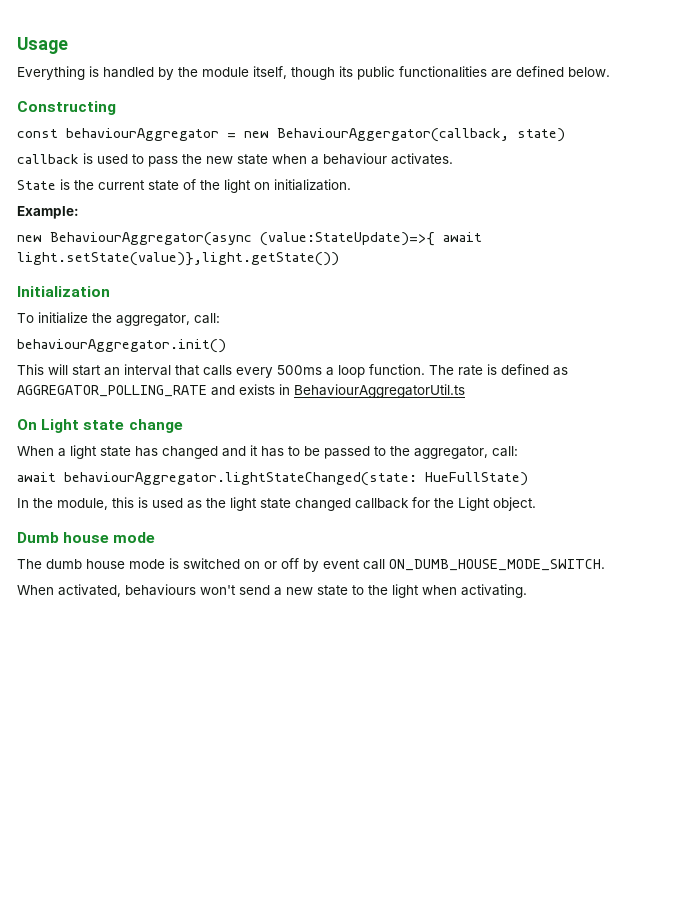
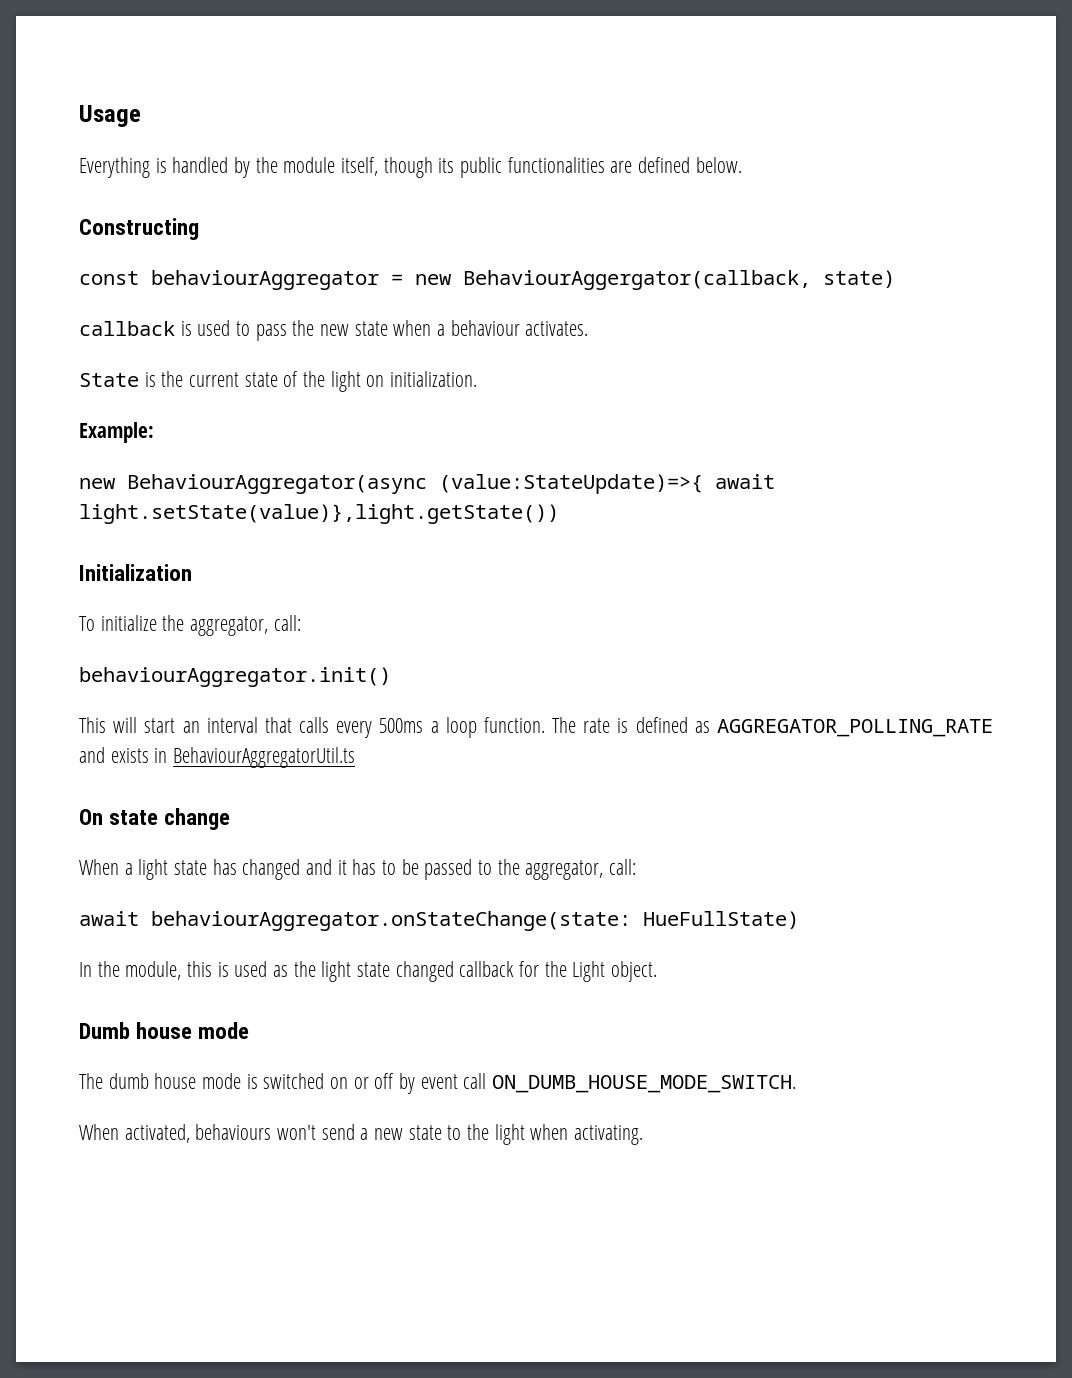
[41,419,80,433] Light -> (103, 817) none
[64,472,417,486] behaviourAggregator.lightStateChanged(state: -> [151,911,631,931] behaviourAggregator.onStateChange(state:

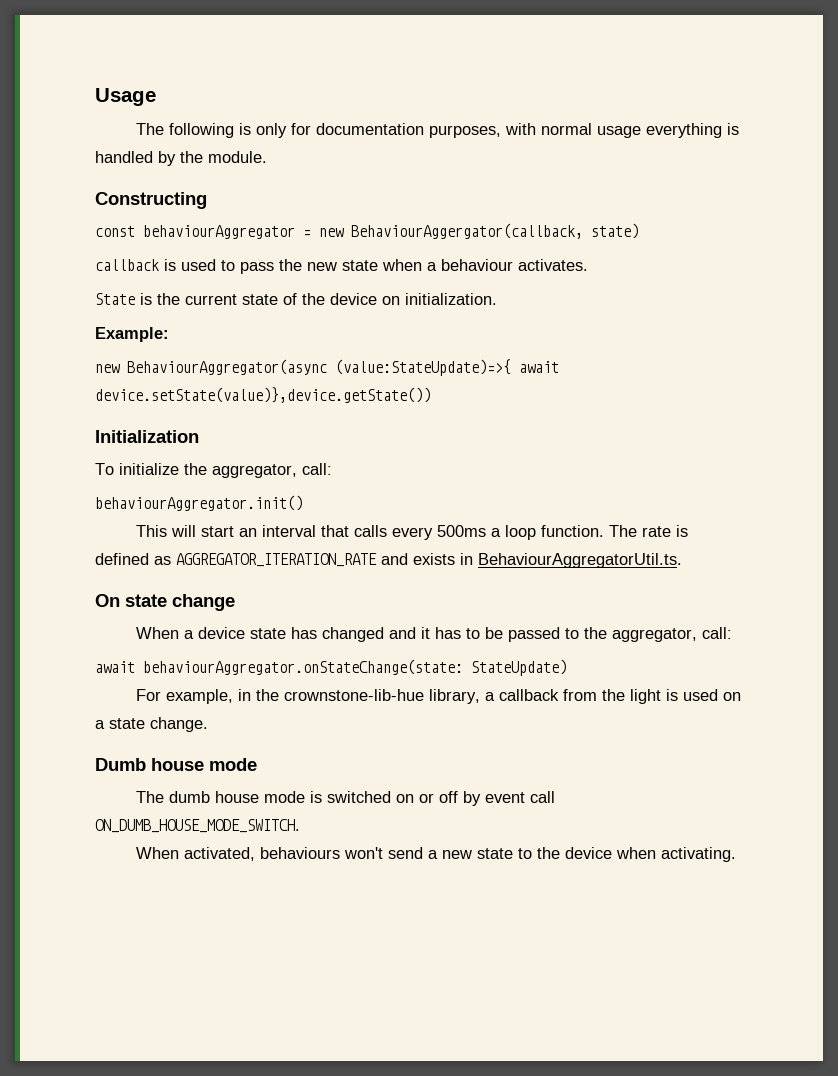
[79,157,742,178] Everything is handled by the module itself, though its public functionalities are defined below. -> [136,123,740,138] [95,151,267,166] The following is only for documentation purposes, with normal usage everything is handled by the module.
[330,371,361,392] light -> [330,293,377,305] device
[79,504,559,524] light.setState(value)},light.getState()) -> [95,387,431,403] device.setState(value)},device.getState())
[716,719,993,737] AGGREGATOR_POLLING_RATE -> [176,553,377,567] AGGREGATOR_ITERATION_RATE
[173,747,356,768] BehaviourAggregatorUtil.ts -> [478,553,682,568] BehaviourAggregatorUtil.ts.
[138,859,169,880] light -> [198,627,246,639] device
[643,911,799,929] [79,961,658,982] HueFullState) // In the module, this is used as the light state changed callback for the Light object. -> [471,659,567,676] [136,689,742,704] [95,717,208,732] StateUpdate) // For example, in the crownstone-lib-hue library, a callback from the light is used on a state change.
[494,1124,525,1145] light -> [565,847,613,859] device

